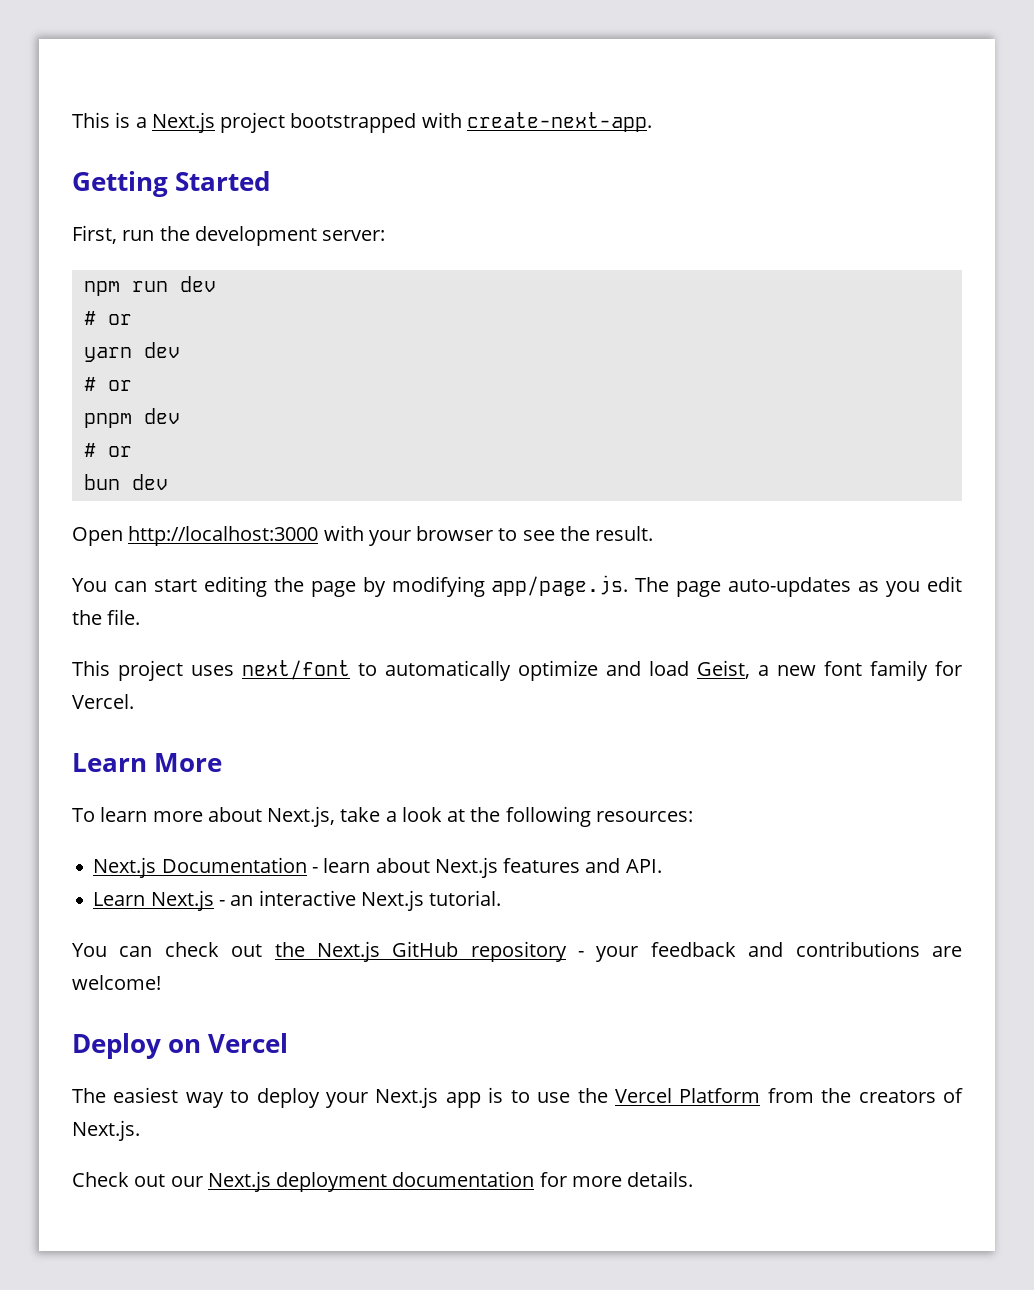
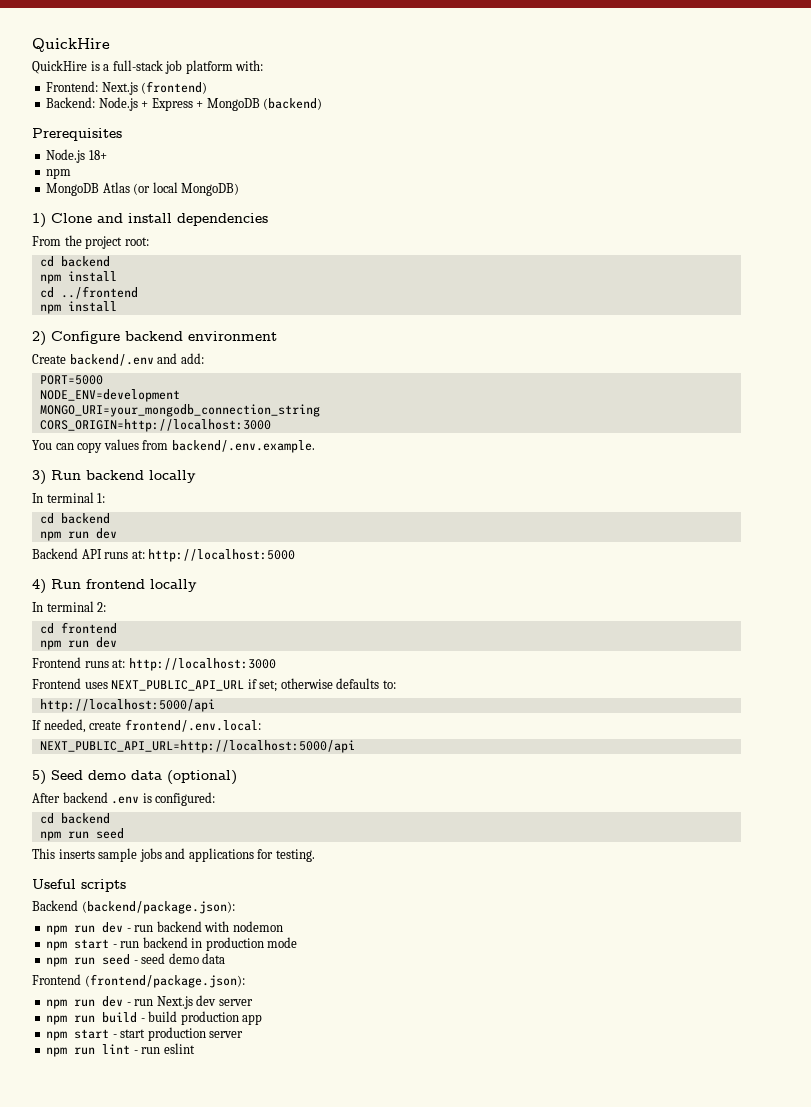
[72,112,652,133] [72,171,271,197] [72,225,386,246] [83,276,216,296] [83,311,132,325] [83,342,180,362] [83,377,132,391] [83,408,180,428] [83,443,132,457] [83,474,168,490] [72,525,654,546] [72,575,962,597] [72,609,141,625] [72,660,962,681] [72,694,134,709] [72,753,223,772] [72,806,693,827] [93,857,662,878] [93,890,502,911] [72,941,962,962] [72,975,161,990] [72,1033,289,1059] [72,1087,963,1108] [72,1120,140,1141] [72,1171,694,1192] This is a Next.js project bootstrapped with create-next-app. // Getting Started // First, run the development server: // npm run dev // # or // yarn dev // # or // pnpm dev // # or // bun dev // Open http://localhost:3000 with your browser to see the result. // You can start editing the page by modifying app/page.js. The page auto-updates as you edit the file. // This project uses next/font to automatically optimize and load Geist, a new font family for Vercel. // Learn More // To learn more about Next.js, take a look at the following resources: // Next.js Documentation - learn about Next.js features and API. // Learn Next.js - an interactive Next.js tutorial. // You can check out the Next.js GitHub repository - your feedback and contributions are welcome! // Deploy on Vercel // The easiest way to deploy your Next.js app is to use the Vercel Platform from the creators of Next.js. // Check out our Next.js deployment documentation for more details. -> [32,38,110,52] [32,60,264,74] [46,81,208,95] [46,97,323,111] [32,128,122,141] [46,149,107,163] [46,168,72,179] [46,182,240,196] [32,213,268,228] [32,235,149,249] [39,256,110,267] [39,271,117,284] [39,286,138,299] [39,301,117,314] [32,331,277,346] [32,353,204,366] [39,375,103,385] [39,389,180,402] [39,404,320,417] [39,419,271,432] [32,439,315,453] [32,470,196,485] [32,492,106,503] [39,513,110,524] [39,528,117,541] [32,548,296,562] [32,579,197,594] [32,601,107,612] [39,622,117,634] [39,637,117,650] [32,657,276,671] [32,678,396,692] [39,699,215,712] [32,719,261,733] [39,740,355,753] [32,770,237,785] [32,792,216,806] [39,813,110,824] [39,828,124,841] [32,848,315,862] [32,879,126,892] [32,900,235,914] [46,921,283,935] [46,937,298,951] [46,953,226,967] [32,974,245,988] [46,995,253,1009] [46,1011,263,1025] [46,1027,244,1041] [46,1043,195,1057] QuickHire // QuickHire is a full-stack job platform with: // Frontend: Next.js (frontend) // Backend: Node.js + Express + MongoDB (backend) // Prerequisites // Node.js 18+ // npm // MongoDB Atlas (or local MongoDB) // 1) Clone and install dependencies // From the project root: // cd backend // npm install // cd ../frontend // npm install // 2) Configure backend environment // Create backend/.env and add: // PORT=5000 // NODE_ENV=development // MONGO_URI=your_mongodb_connection_string // CORS_ORIGIN=http://localhost:3000 // You can copy values from backend/.env.example. // 3) Run backend locally // In terminal 1: // cd backend // npm run dev // Backend API runs at: http://localhost:5000 // 4) Run frontend locally // In terminal 2: // cd frontend // npm run dev // Frontend runs at: http://localhost:3000 // Frontend uses NEXT_PUBLIC_API_URL if set; otherwise defaults to: // http://localhost:5000/api // If needed, create frontend/.env.local: // NEXT_PUBLIC_API_URL=http://localhost:5000/api // 5) Seed demo data (optional) // After backend .env is configured: // cd backend // npm run seed // This inserts sample jobs and applications for testing. // Useful scripts // Backend (backend/package.json): // npm run dev - run backend with nodemon // npm start - run backend in production mode // npm run seed - seed demo data // Frontend (frontend/package.json): // npm run dev - run Next.js dev server // npm run build - build production app // npm start - start production server // npm run lint - run eslint

